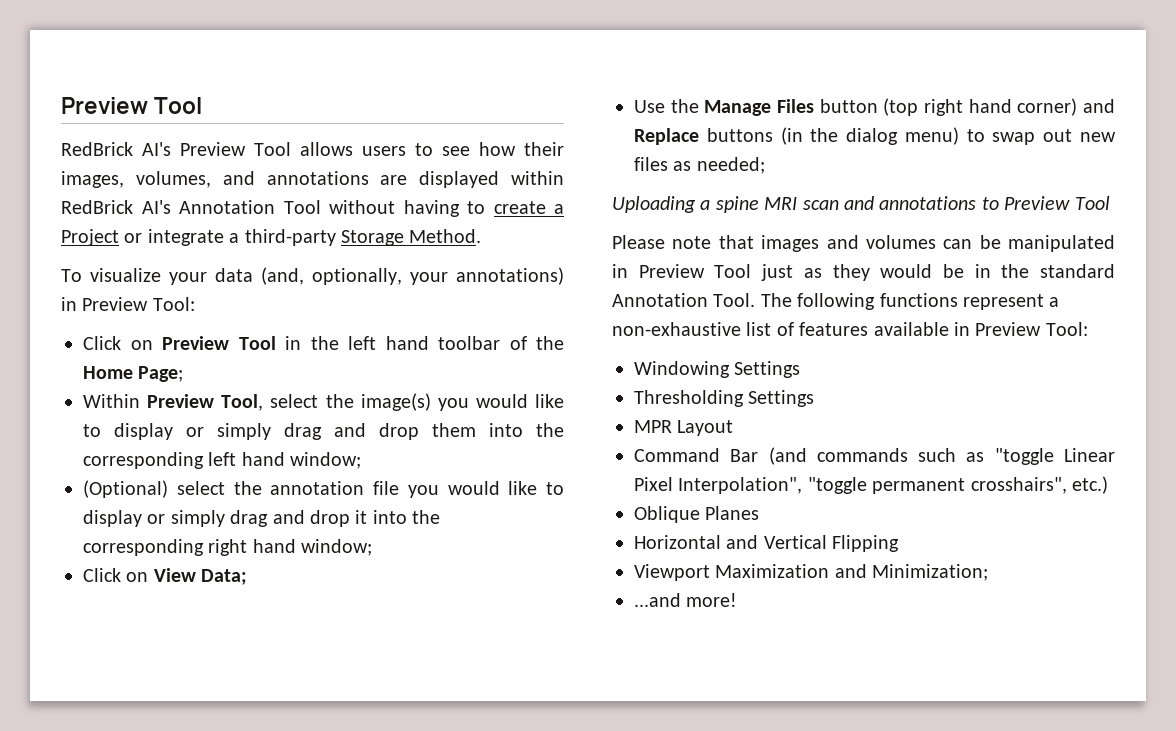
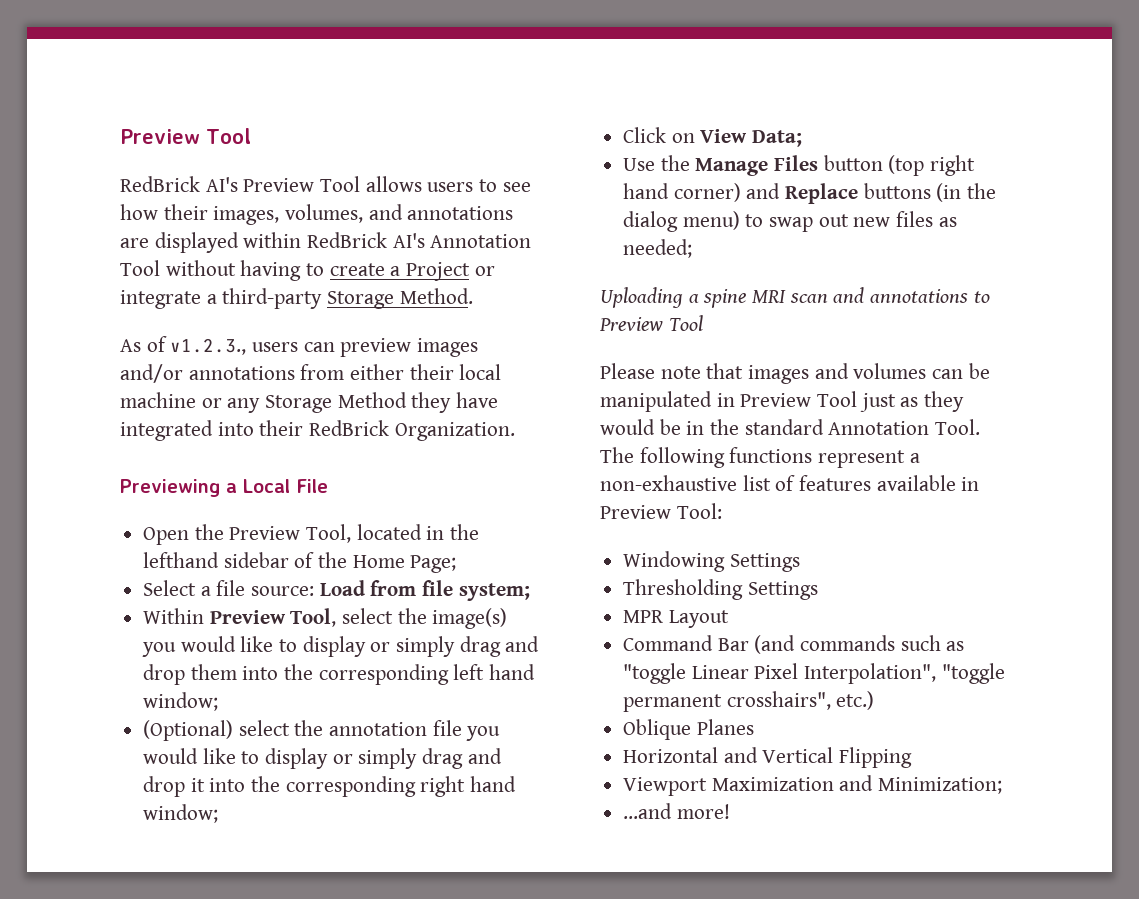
[61,267,564,285] [61,297,195,311] [83,336,564,350] [83,366,184,382] To visualize your data (and, optionally, your annotations) in Preview Tool: // Click on Preview Tool in the left hand toolbar of the Home Page; -> [120,336,479,357] [120,364,502,383] [120,392,499,413] [120,420,515,441] [120,479,328,497] [143,524,480,545] [143,552,457,573] [143,580,530,601] As of v1.2.3., users can preview images and/or annotations from either their local machine or any Storage Method they have integrated into their RedBrick Organization. // Previewing a Local File // Open the Preview Tool, located in the lefthand sidebar of the Home Page; // Select a file source: Load from file system;

